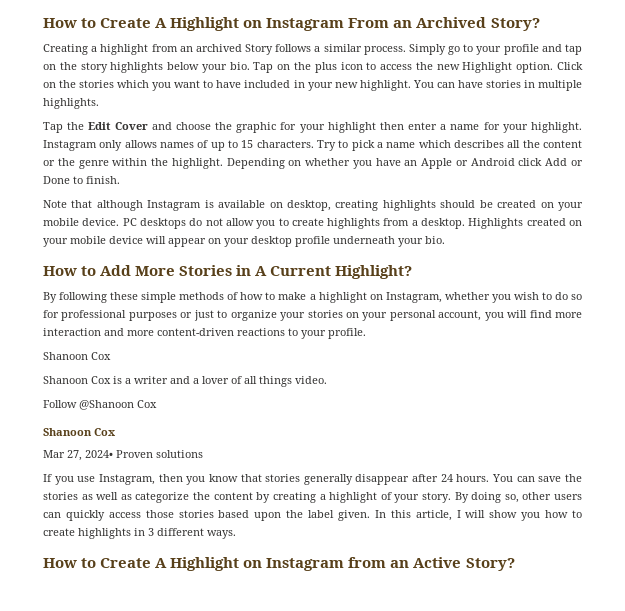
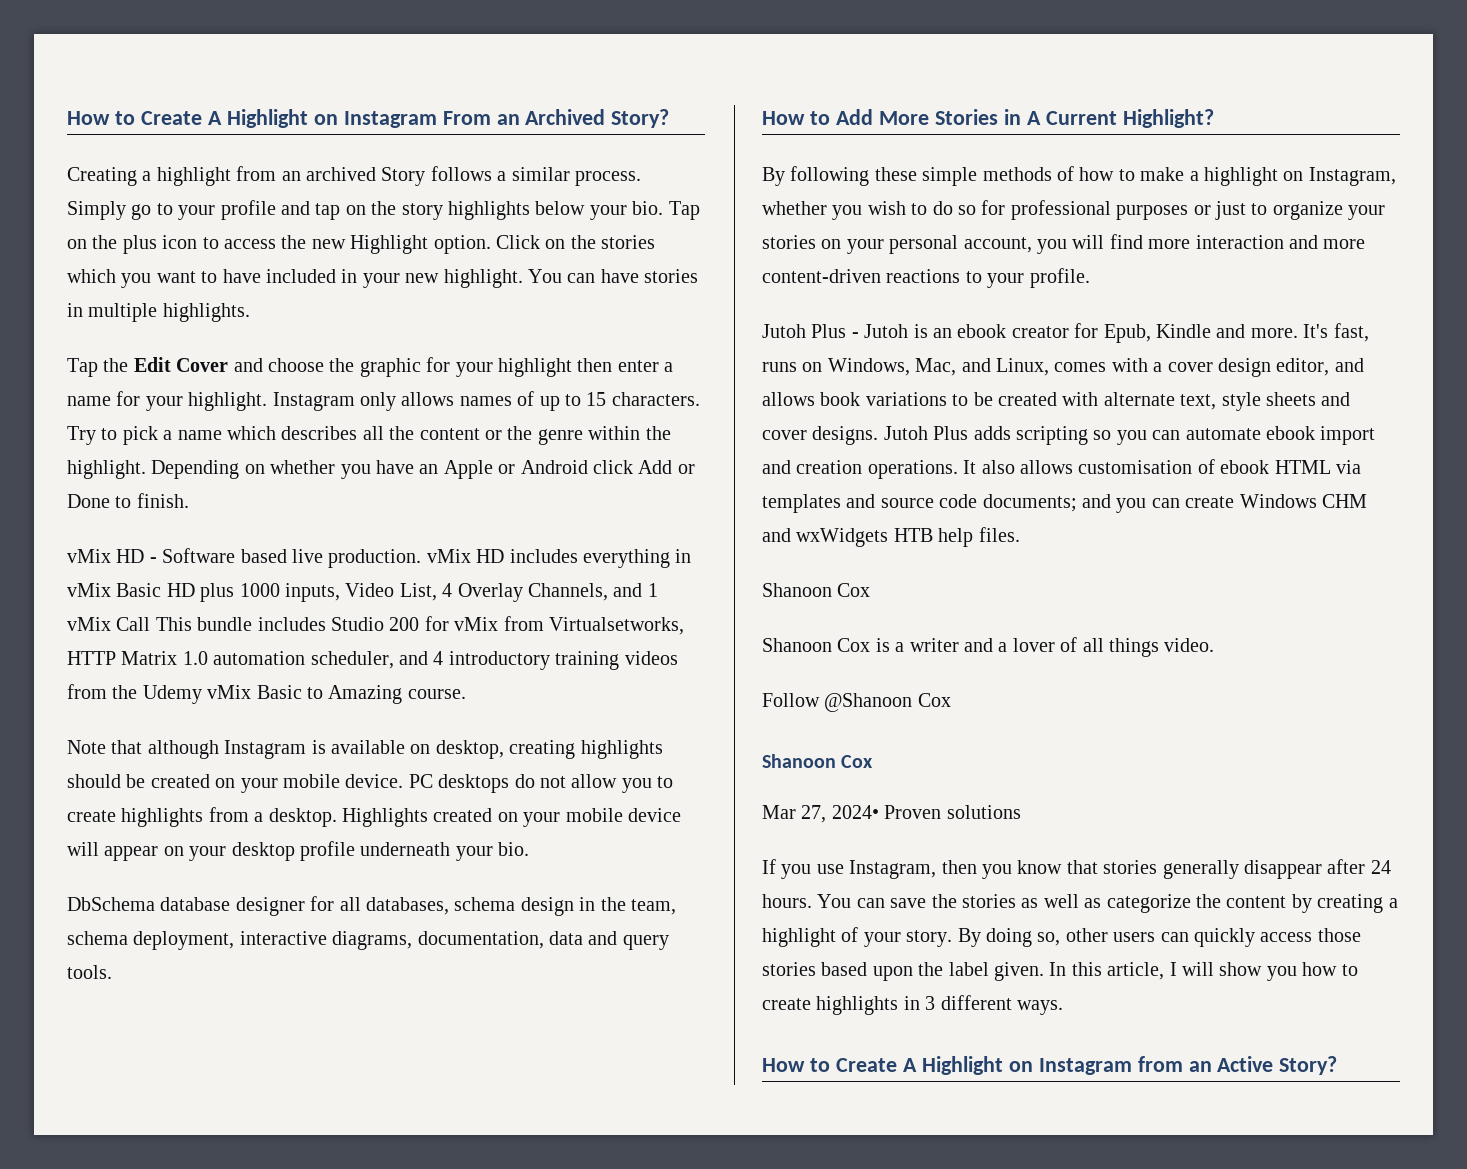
(120, 180) none -> [67,548,692,568] [67,583,658,602] [67,616,684,635] [67,651,678,670] [67,684,466,704] // vMix HD - Software based live production. vMix HD includes everything in vMix Basic HD plus 1000 inputs, Video List, 4 Overlay Channels, and 1 vMix Call This bundle includes Studio 200 for vMix from Virtualsetworks, HTTP Matrix 1.0 automation scheduler, and 4 introductory training videos from the Udemy vMix Basic to Amazing course.
(445, 240) none -> [67,896,676,916] [67,931,669,950] [67,965,112,979] // DbSchema database designer for all databases, schema design in the team, schema deployment, interactive diagrams, documentation, data and query tools.
(366, 333) none -> [762,323,1369,343] [762,358,1364,377] [762,392,1351,411] [762,426,1376,445] [762,459,1361,479] [762,494,1367,513] [762,527,1020,547] // Jutoh Plus - Jutoh is an ebook creator for Epub, Kindle and more. It's fast, runs on Windows, Mac, and Linux, comes with a cover design editor, and allows book variations to be created with alternate text, style sheets and cover designs. Jutoh Plus adds scripting so you can automate ebook import and creation operations. It also allows customisation of ebook HTML via templates and source code documents; and you can create Windows CHM and wxWidgets HTB help files.

